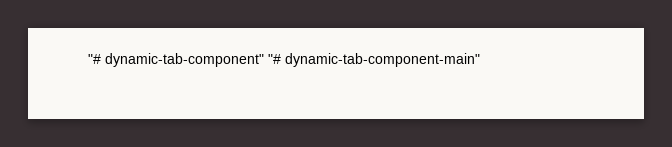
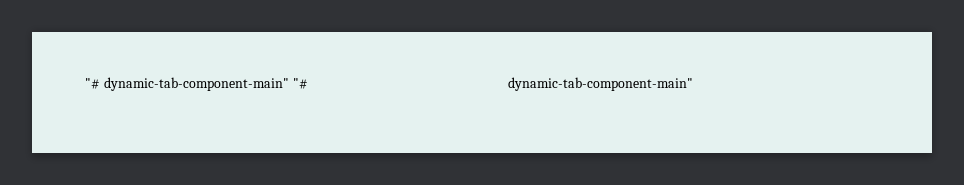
[88,53,264,67] "# dynamic-tab-component" -> [85,77,289,91] "# dynamic-tab-component-main"

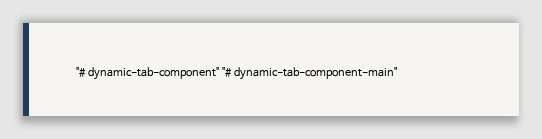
[85,77,289,91] "# dynamic-tab-component-main" -> [76,67,219,80] "# dynamic-tab-component"

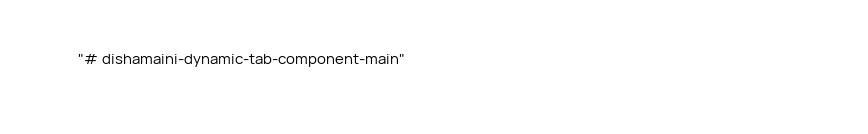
[76,67,397,80] "# dynamic-tab-component" "# dynamic-tab-component-main" -> [78,54,406,67] "# dishamaini-dynamic-tab-component-main"

